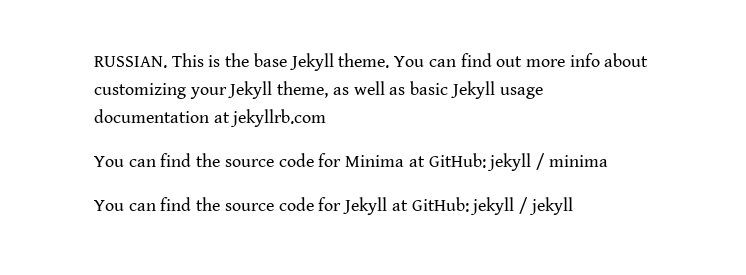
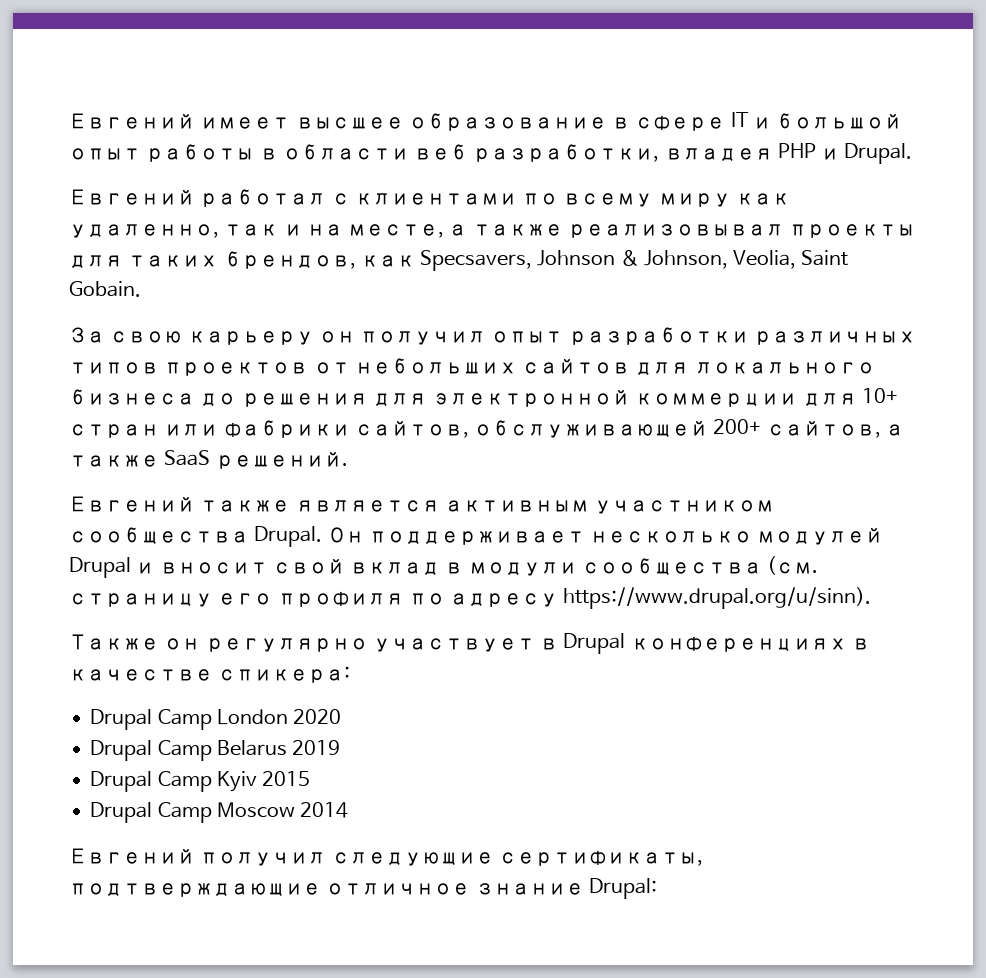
[94,53,649,71] [94,81,543,99] [94,109,327,127] [94,153,608,171] [94,197,573,215] RUSSIAN. This is the base Jekyll theme. You can find out more info about customizing your Jekyll theme, as well as basic Jekyll usage documentation at jekyllrb.com // You can find the source code for Minima at GitHub: jekyll / minima // You can find the source code for Jekyll at GitHub: jekyll / jekyll -> [69,112,903,131] [69,143,913,164] [69,189,790,207] [69,224,916,238] [69,250,849,271] [69,281,141,297] [69,327,916,345] [69,358,875,376] [69,388,898,407] [69,419,904,438] [69,450,348,469] [69,496,775,514] [69,526,884,547] [69,556,819,578] [69,587,872,609] [69,633,870,654] [69,666,351,683] [90,709,342,730] [90,740,341,761] [90,771,311,792] [90,802,349,823] [69,848,703,866] [69,878,657,899] Евгений имеет высшее образование в сфере IT и большой опыт работы в области веб разработки, владея PHP и Drupal. // Евгений работал с клиентами по всему миру как удаленно, так и на месте, а также реализовывал проекты для таких брендов, как Specsavers, Johnson & Johnson, Veolia, Saint Gobain. // За свою карьеру он получил опыт разработки различных типов проектов от небольших сайтов для локального бизнеса до решения для электронной коммерции для 10+ стран или фабрики сайтов, обслуживающей 200+ сайтов, а также SaaS решений. // Евгений также является активным участником сообщества Drupal. Он поддерживает несколько модулей Drupal и вносит свой вклад в модули сообщества (см. страницу его профиля по адресу https://www.drupal.org/u/sinn). // Также он регулярно участвует в Drupal конференциях в качестве спикера: // Drupal Camp London 2020 // Drupal Camp Belarus 2019 // Drupal Camp Kyiv 2015 // Drupal Camp Moscow 2014 // Евгений получил следующие сертификаты, подтверждающие отличное знание Drupal:

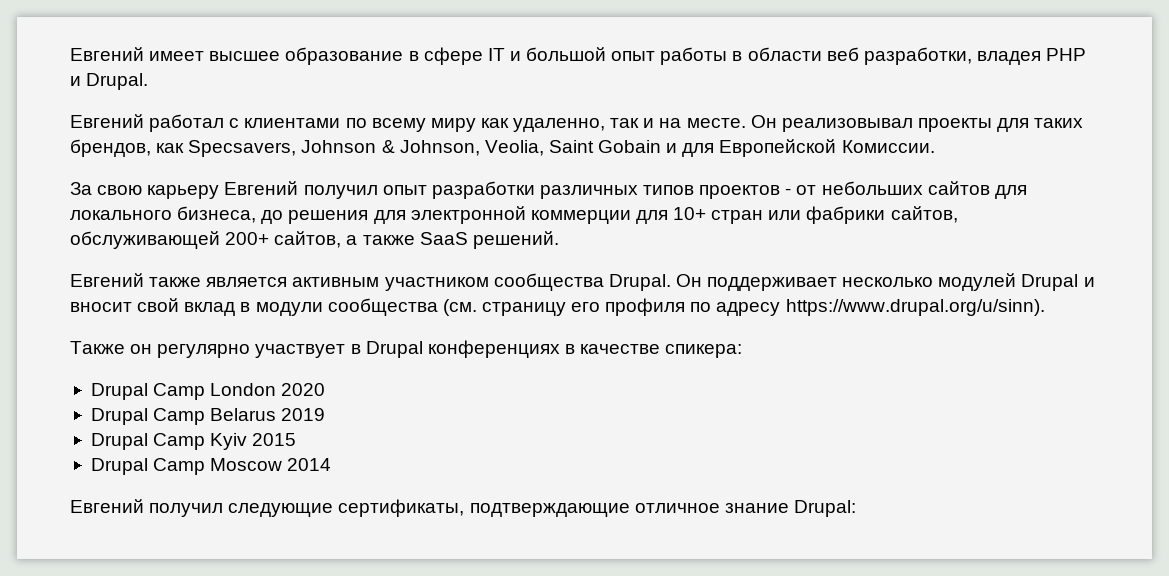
[348,224,563,238] месте, а также -> [686,115,777,128] месте. Он
[69,281,141,297] Gobain. -> [598,139,935,157] Gobain и для Европейской Комиссии.
[318,331,355,343] он -> [224,181,299,195] Евгений
(309, 369) none -> [785,188,792,195] -
[69,389,195,405] бизнеса -> [177,206,257,223] бизнеса,

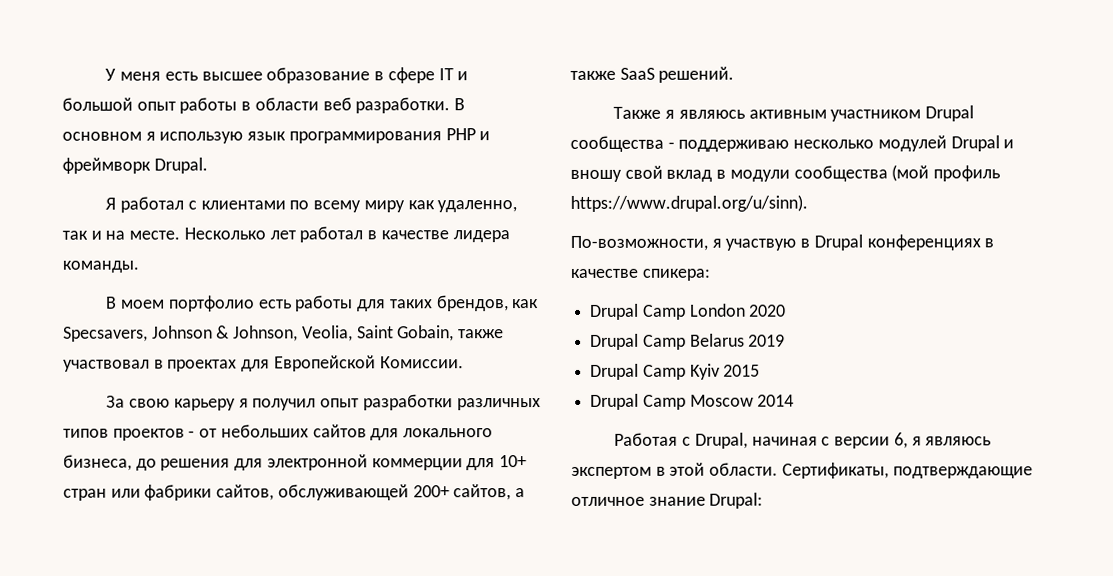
[70,47,205,61] Евгений имеет -> [105,68,198,81] У меня есть
[863,47,1041,65] разработки, владея -> [355,97,466,114] [62,131,442,144] разработки. В основном я использую язык программирования
(81, 81) none -> [62,157,151,174] фреймворк
[70,114,144,128] Евгений -> [105,197,117,210] Я
[750,115,992,132] Он реализовывал проекты -> [183,226,510,243] [62,260,139,273] [106,295,354,312] Несколько лет работал в качестве лидера команды. // В моем портфолио есть работы
[598,140,678,153] Gobain и -> [397,325,505,342] [63,359,238,372] Gobain, также участвовал в проектах
[224,181,299,195] Евгений -> [238,398,249,408] я
[70,273,838,291] Евгений также является активным участником сообщества Drupal. Он поддерживает -> [613,105,975,122] [570,135,790,152] Также я являюсь активным участником Drupal сообщества - поддерживаю
[70,302,132,312] вносит -> [570,169,622,182] вношу
[442,298,1045,316] [70,341,346,358] (см. страницу его профиля по адресу https://www.drupal.org/u/sinn). // Также он регулярно участвует -> [891,164,1001,182] [570,194,808,212] [570,235,797,251] (мой профиль https://www.drupal.org/u/sinn). // По-возможности, я участвую
[70,499,465,517] Евгений получил следующие сертификаты, -> [614,432,992,449] [571,462,889,479] Работая с Drupal, начиная с версии 6, я являюсь экспертом в этой области. Сертификаты,

